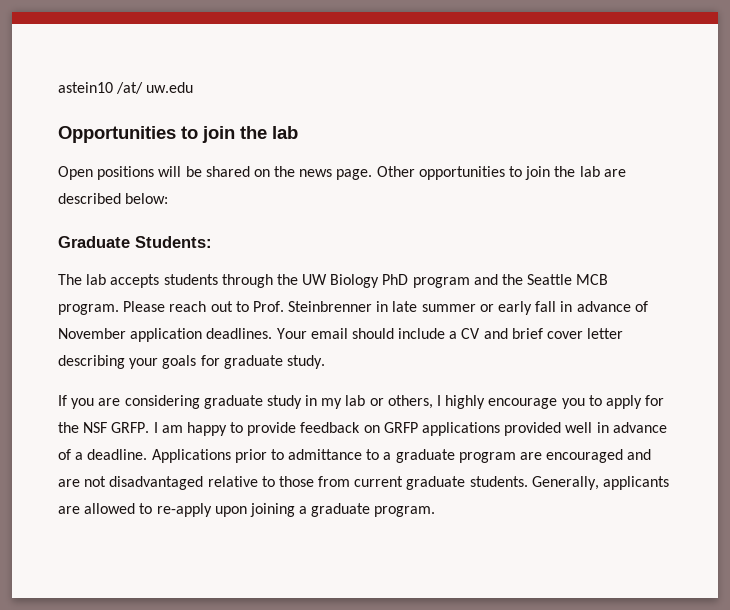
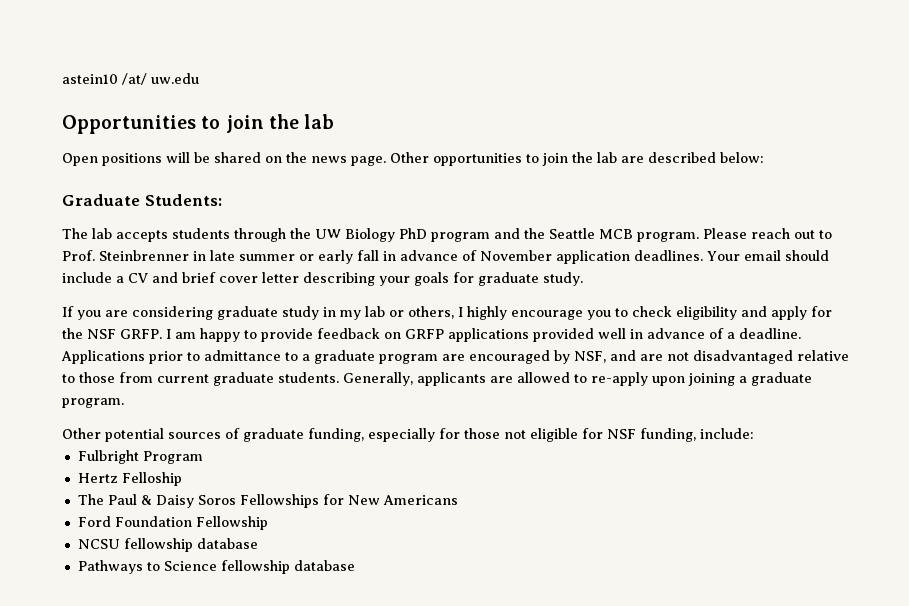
(602, 400) none -> [632,306,767,320] check eligibility and
(624, 456) none -> [554,350,606,364] by NSF,
(436, 511) none -> [62,428,754,442] [77,450,203,464] [77,472,182,486] [77,494,458,508] [77,516,268,530] [77,538,258,552] [77,560,355,574] // Other potential sources of graduate funding, especially for those not eligible for NSF funding, include: // Fulbright Program // Hertz Felloship // The Paul & Daisy Soros Fellowships for New Americans // Ford Foundation Fellowship // NCSU fellowship database // Pathways to Science fellowship database

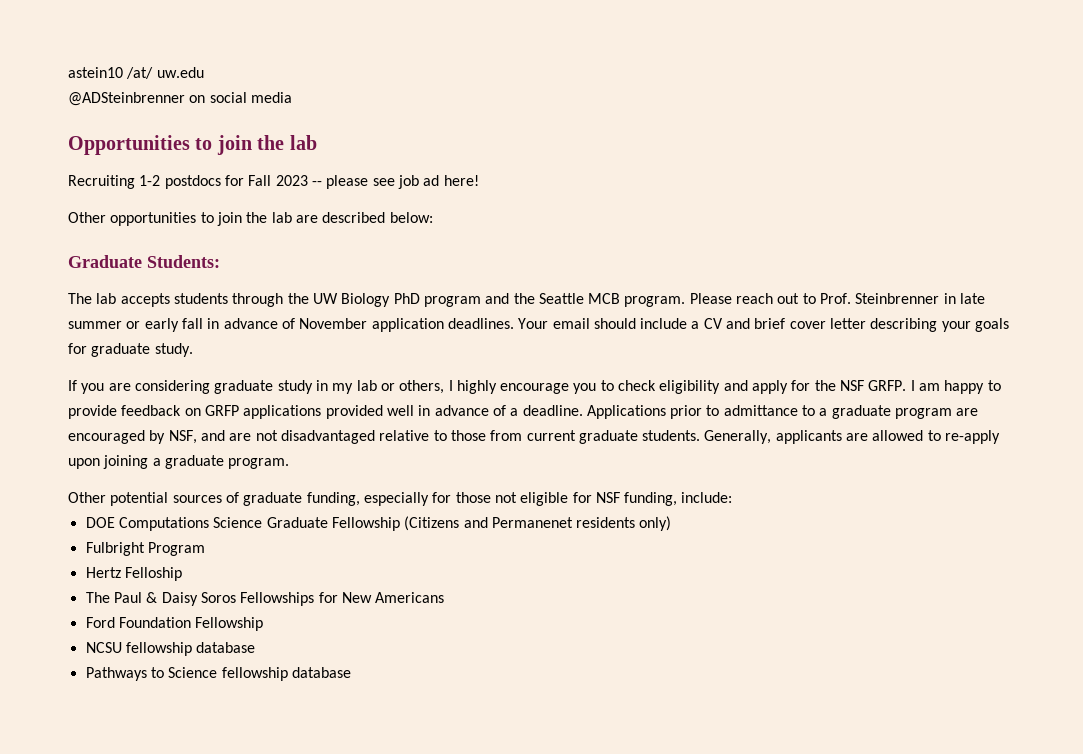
(199, 78) none -> [68,92,292,106] // @ADSteinbrenner on social media
[62,152,386,166] Open positions will be shared on the news page. -> [68,175,479,189] Recruiting 1-2 postdocs for Fall 2023 -- please see job ad here! //
(754, 433) none -> [85,516,672,531] // DOE Computations Science Graduate Fellowship (Citizens and Permanenet residents only)

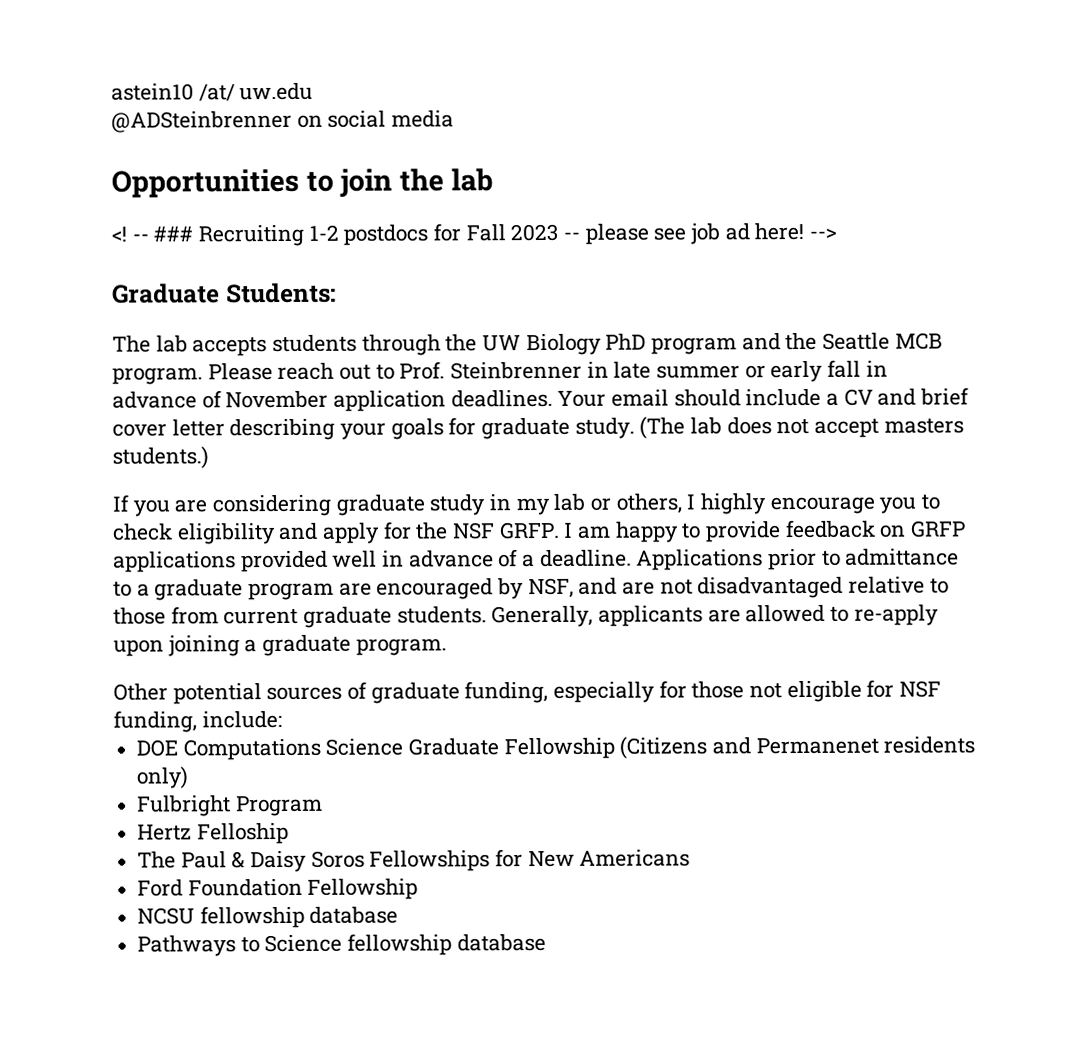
(317, 142) none -> [111,226,194,242] <! -- ###
[68,212,433,226] // Other opportunities to join the lab are described below: -> [809,227,838,239] -->
(193, 350) none -> [639,416,964,439] [112,446,209,469] (The lab does not accept masters students.)

